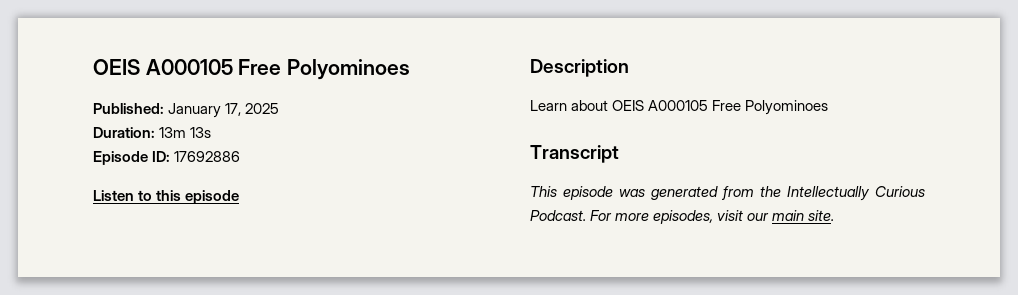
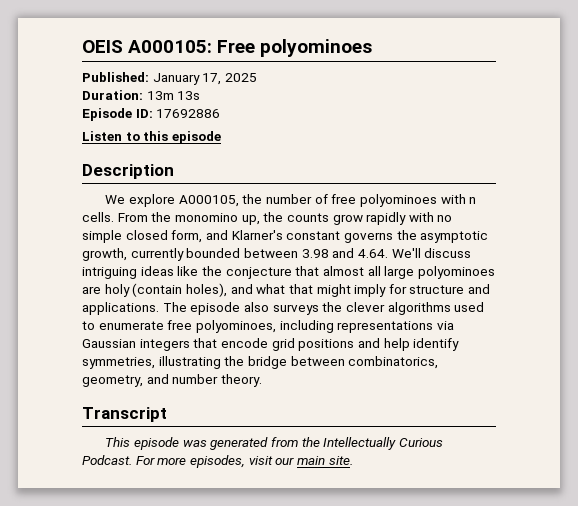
[93,59,411,80] OEIS A000105 Free Polyominoes -> [82,39,373,57] OEIS A000105: Free polyominoes
[530,100,829,115] Learn about OEIS A000105 Free Polyominoes -> [105,194,477,207] [82,212,453,225] [82,230,489,243] [82,248,472,261] [82,266,495,279] [82,283,491,297] [82,302,485,315] [82,320,454,333] [82,338,460,351] [82,356,439,369] [82,374,262,387] We explore A000105, the number of free polyominoes with n cells. From the monomino up, the counts grow rapidly with no simple closed form, and Klarner's constant governs the asymptotic growth, currently bounded between 3.98 and 4.64. We'll discuss intriguing ideas like the conjecture that almost all large polyominoes are holy (contain holes), and what that might imply for structure and applications. The episode also surveys the clever algorithms used to enumerate free polyominoes, including representations via Gaussian integers that encode grid positions and help identify symmetries, illustrating the bridge between combinatorics, geometry, and number theory.

